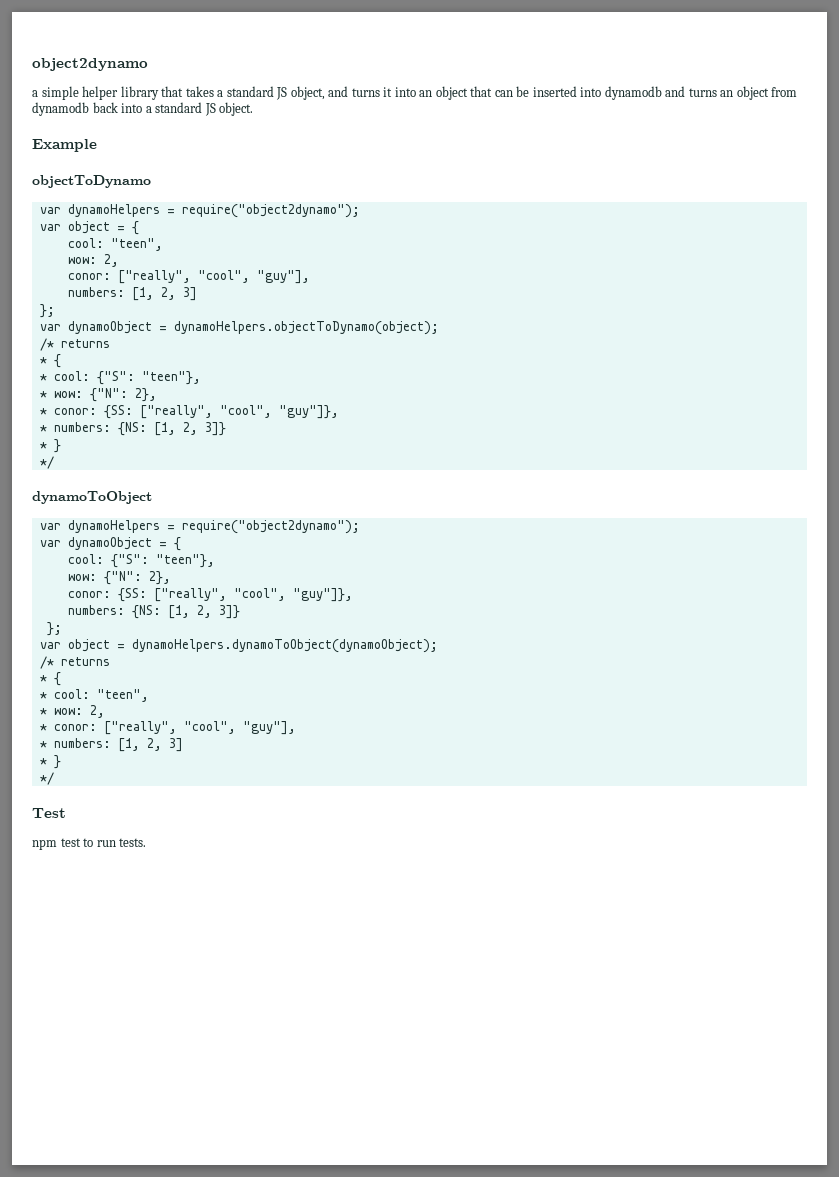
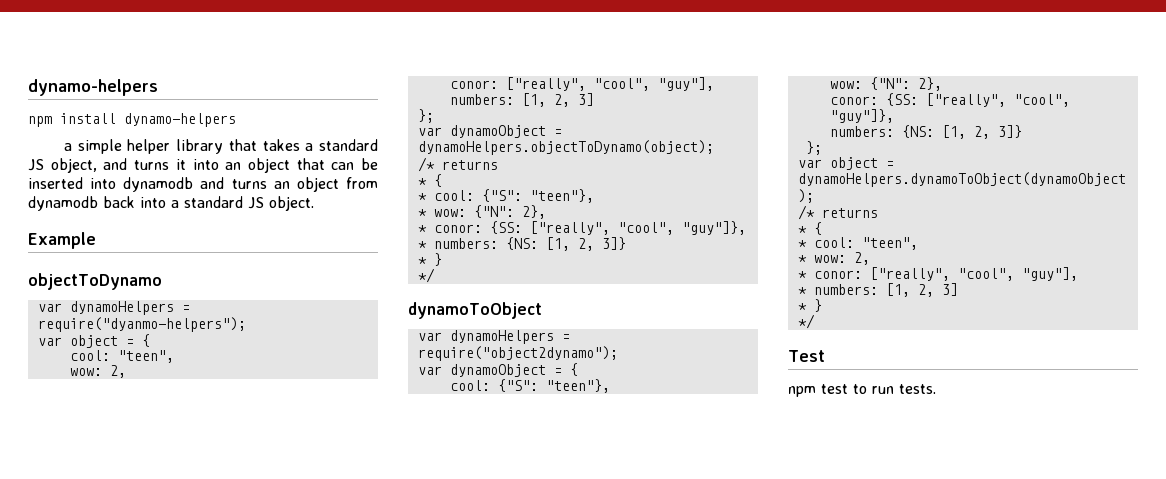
[32,58,148,71] object2dynamo -> [28,79,158,96] [28,113,236,127] dynamo-helpers // npm install dynamo-helpers
[181,204,360,218] require("object2dynamo"); -> [37,317,246,332] require("dyanmo-helpers");

